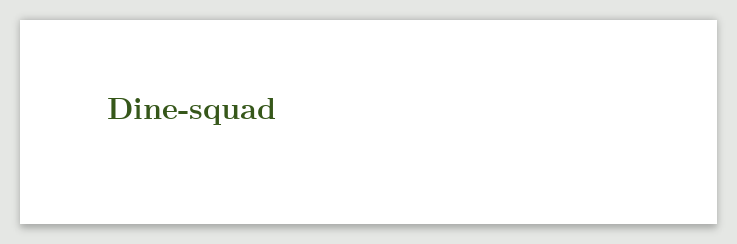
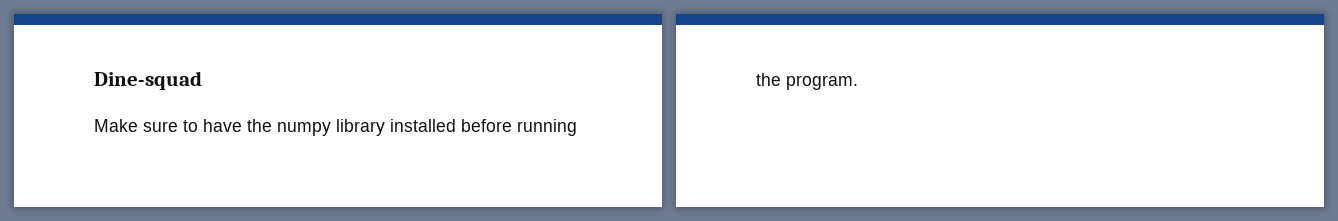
(276, 111) none -> [94,119,577,136] [756,73,858,90] // Make sure to have the numpy library installed before running the program.

